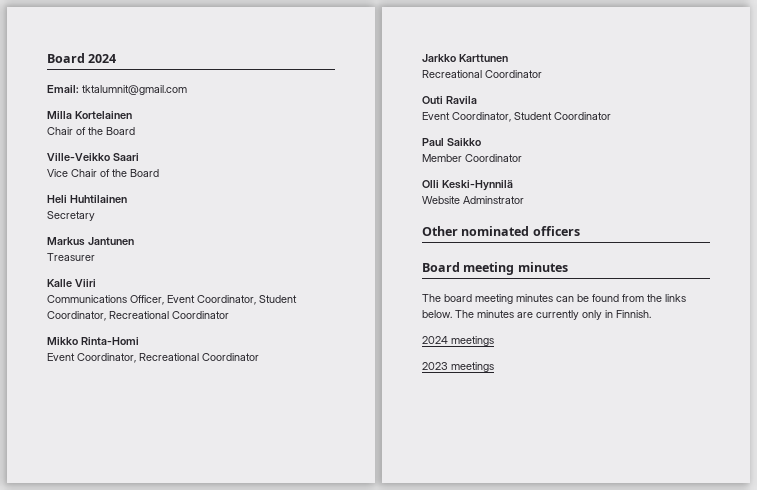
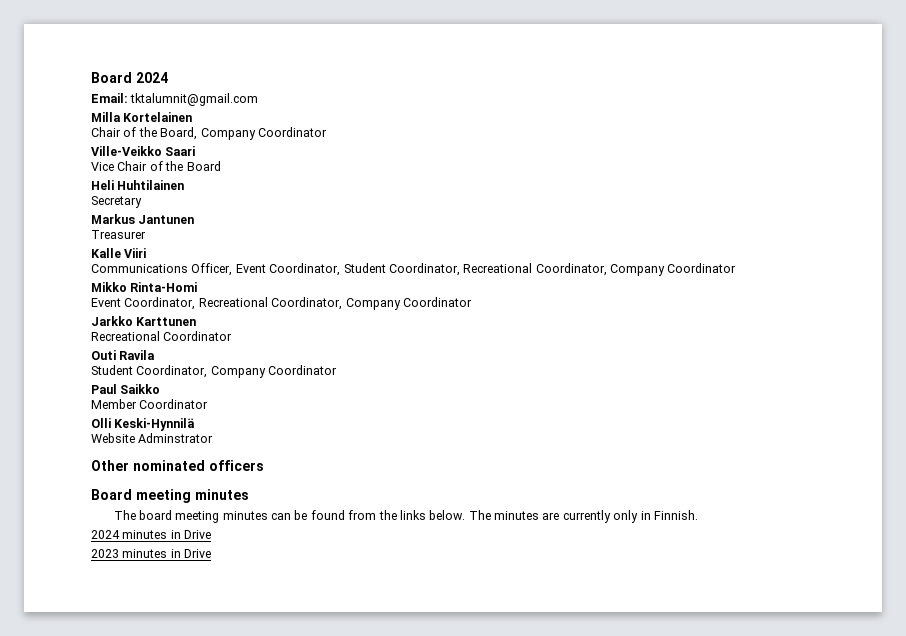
[106,127,135,135] Board -> [160,127,327,140] Board, Company Coordinator
(169, 315) none -> [535,263,665,276] Coordinator, Company
(199, 357) none -> [271,297,401,310] Coordinator, Company
[422,112,552,122] Event Coordinator, Student -> [91,365,266,378] Student Coordinator, Company
[451,336,494,346] [422,362,494,372] meetings // 2023 meetings -> [122,530,212,539] [91,549,212,558] minutes in Drive // 2023 minutes in Drive

